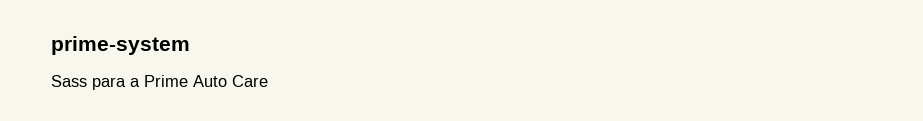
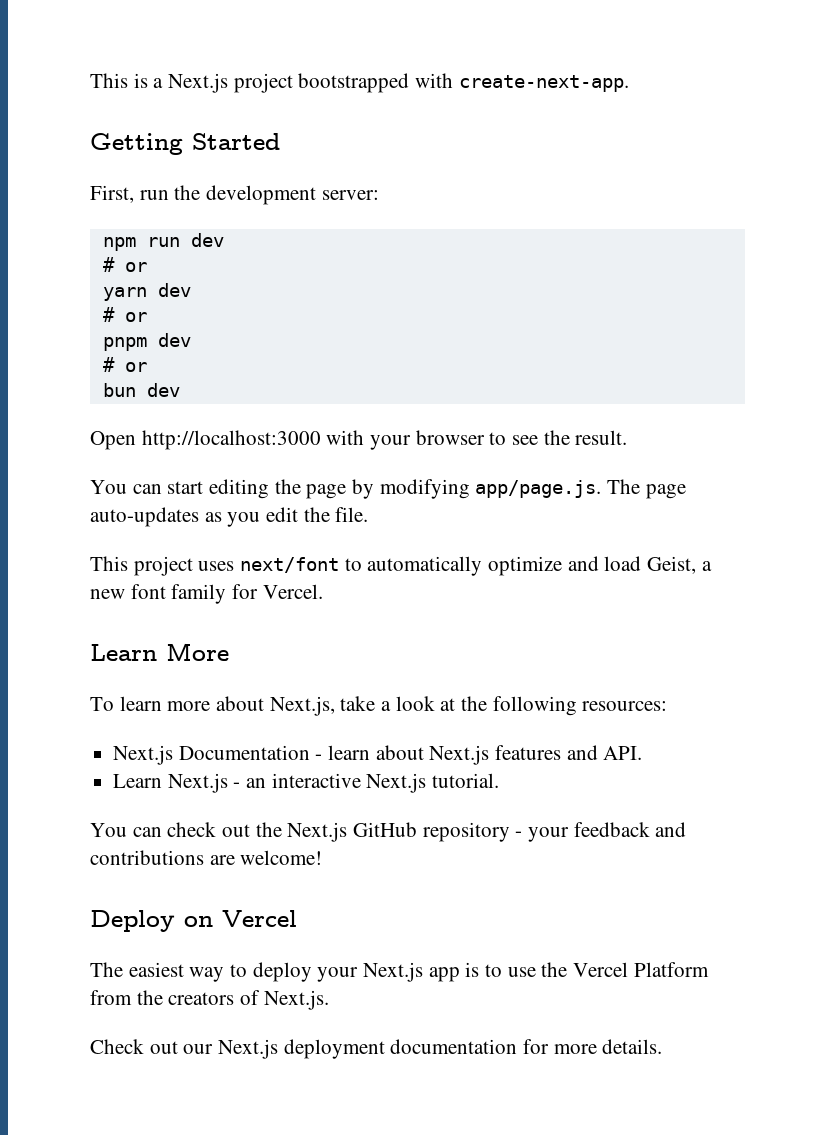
[51,36,190,55] [51,75,268,90] prime-system // Sass para a Prime Auto Care -> [90,73,629,93] [90,133,280,155] [90,185,379,205] [102,233,224,251] [102,257,147,272] [102,283,191,301] [102,307,147,322] [102,333,191,351] [102,357,147,372] [102,383,180,397] [90,430,628,450] [90,479,686,499] [90,507,369,527] [90,556,712,576] [90,584,323,604] [90,643,229,661] [90,696,668,716] [113,745,643,765] [113,773,500,793] [90,822,687,842] [90,850,323,865] [90,910,297,932] [90,962,709,982] [90,990,329,1010] [90,1039,663,1059] This is a Next.js project bootstrapped with create-next-app. // Getting Started // First, run the development server: // npm run dev // # or // yarn dev // # or // pnpm dev // # or // bun dev // Open http://localhost:3000 with your browser to see the result. // You can start editing the page by modifying app/page.js. The page auto-updates as you edit the file. // This project uses next/font to automatically optimize and load Geist, a new font family for Vercel. // Learn More // To learn more about Next.js, take a look at the following resources: // Next.js Documentation - learn about Next.js features and API. // Learn Next.js - an interactive Next.js tutorial. // You can check out the Next.js GitHub repository - your feedback and contributions are welcome! // Deploy on Vercel // The easiest way to deploy your Next.js app is to use the Vercel Platform from the creators of Next.js. // Check out our Next.js deployment documentation for more details.

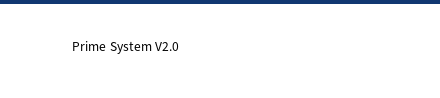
[90,73,629,93] [90,133,280,155] [90,185,379,205] [102,233,224,251] [102,257,147,272] [102,283,191,301] [102,307,147,322] [102,333,191,351] [102,357,147,372] [102,383,180,397] [90,430,628,450] [90,479,686,499] [90,507,369,527] [90,556,712,576] [90,584,323,604] [90,643,229,661] [90,696,668,716] [113,745,643,765] [113,773,500,793] [90,822,687,842] [90,850,323,865] [90,910,297,932] [90,962,709,982] [90,990,329,1010] [90,1039,663,1059] This is a Next.js project bootstrapped with create-next-app. // Getting Started // First, run the development server: // npm run dev // # or // yarn dev // # or // pnpm dev // # or // bun dev // Open http://localhost:3000 with your browser to see the result. // You can start editing the page by modifying app/page.js. The page auto-updates as you edit the file. // This project uses next/font to automatically optimize and load Geist, a new font family for Vercel. // Learn More // To learn more about Next.js, take a look at the following resources: // Next.js Documentation - learn about Next.js features and API. // Learn Next.js - an interactive Next.js tutorial. // You can check out the Next.js GitHub repository - your feedback and contributions are welcome! // Deploy on Vercel // The easiest way to deploy your Next.js app is to use the Vercel Platform from the creators of Next.js. // Check out our Next.js deployment documentation for more details. -> [72,41,180,54] Prime System V2.0

